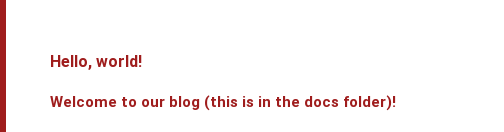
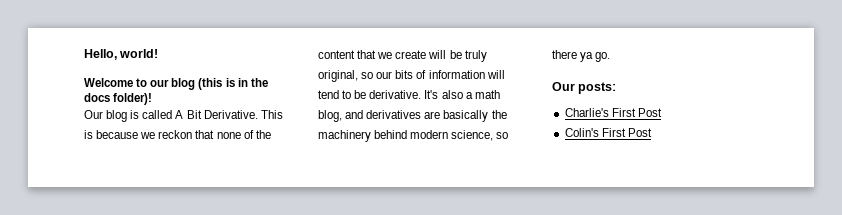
(397, 103) none -> [84,110,283,122] [84,130,271,139] [318,50,487,62] [318,70,505,82] [318,90,500,99] [318,110,507,122] [318,130,509,142] [552,50,611,62] [552,82,617,94] [564,108,662,117] [564,128,652,137] // Our blog is called A Bit Derivative. This is because we reckon that none of the content that we create will be truly original, so our bits of information will tend to be derivative. It's also a math blog, and derivatives are basically the machinery behind modern science, so there ya go. // Our posts: // Charlie's First Post // Colin's First Post

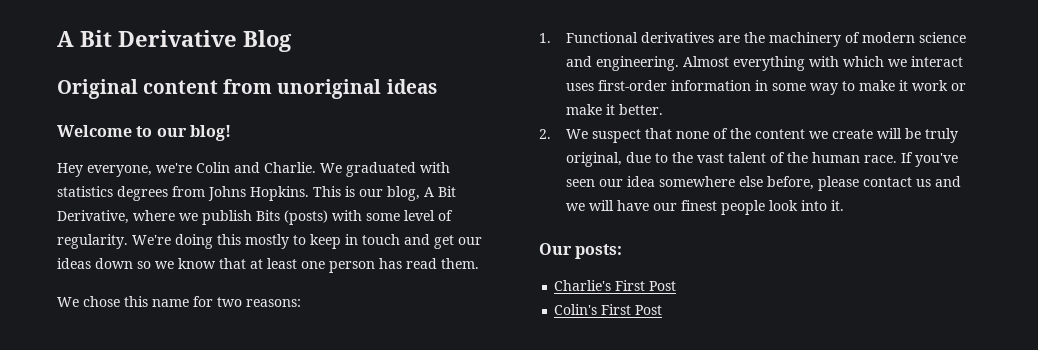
[84,49,159,60] [84,78,268,90] [84,93,153,105] [84,110,283,122] [84,130,193,139] Hello, world! // Welcome to our blog (this is in the docs folder)! // Our blog is called A Bit Derivative. This is because we reckon -> [57,30,292,52] [57,79,437,99] [57,125,231,141] [57,162,450,177] [57,186,456,201] [57,210,453,225] [57,234,482,249] [57,258,479,273] [57,296,301,307] [539,32,967,47] [566,56,964,71] [566,80,967,95] [566,104,664,115] [539,129,642,143] A Bit Derivative Blog // Original content from unoriginal ideas // Welcome to our blog! // Hey everyone, we're Colin and Charlie. We graduated with statistics degrees from Johns Hopkins. This is our blog, A Bit Derivative, where we publish Bits (posts) with some level of regularity. We're doing this mostly to keep in touch and get our ideas down so we know that at least one person has read them. // We chose this name for two reasons: // 1. Functional derivatives are the machinery of modern science and engineering. Almost everything with which we interact uses first-order information in some way to make it work or make it better. // 2. We suspect
[357,50,377,59] that -> (806, 134) none
[361,70,505,79] [318,90,500,99] [318,110,507,122] [318,130,509,142] [552,50,611,62] so our bits of information will tend to be derivative. It's also a math blog, and derivatives are basically the machinery behind modern science, so there ya go. -> [626,152,959,167] [566,176,962,191] [566,200,845,215] due to the vast talent of the human race. If you've seen our idea somewhere else before, please contact us and we will have our finest people look into it.

